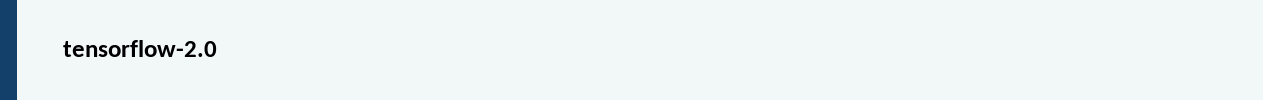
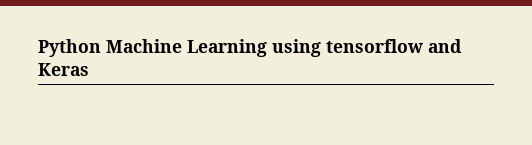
[63,40,217,57] tensorflow-2.0 -> [38,39,462,57] [38,63,89,76] Python Machine Learning using tensorflow and Keras

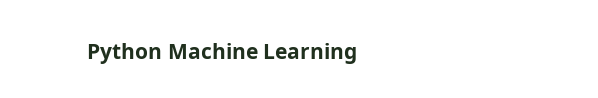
[272,39,462,57] [38,63,89,76] using tensorflow and Keras -> (358, 53) none

